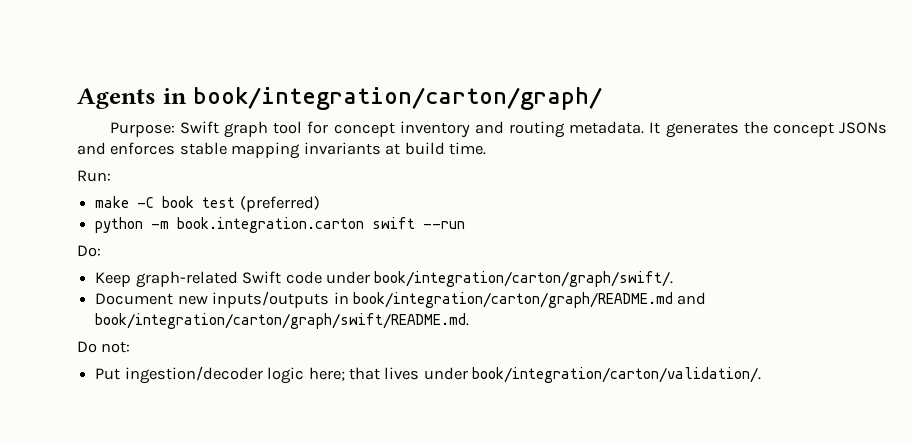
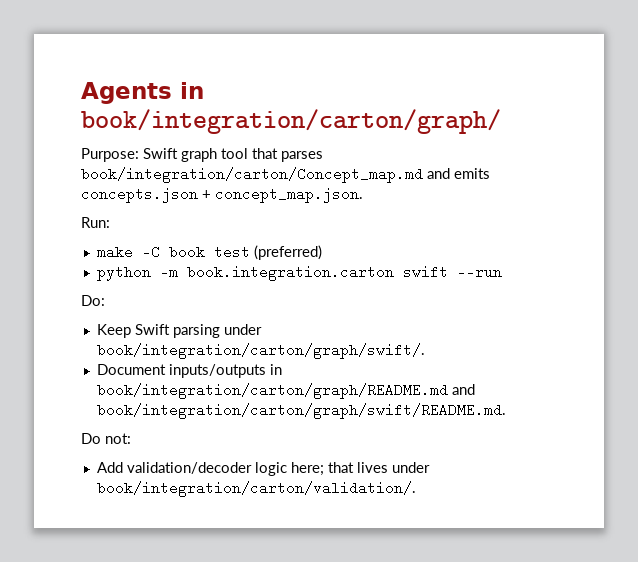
[307,121,887,138] [77,142,487,159] for concept inventory and routing metadata. It generates the concept JSONs and enforces stable mapping invariants at build time. -> [252,148,323,162] [81,167,490,183] [81,187,363,203] that parses book/integration/carton/Concept_map.md and emits concepts.json + concept_map.json.
[135,271,322,288] graph-related Swift code -> [134,324,220,338] Swift parsing
[177,295,208,305] new -> (166, 369) none
[95,366,263,384] Put ingestion/decoder -> [96,462,252,474] Add validation/decoder

